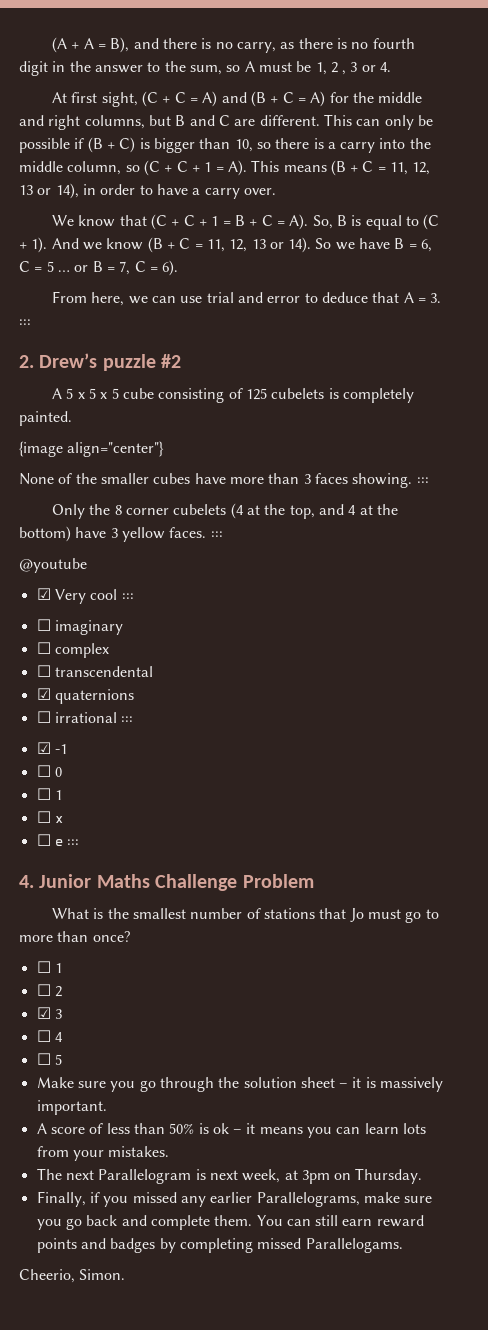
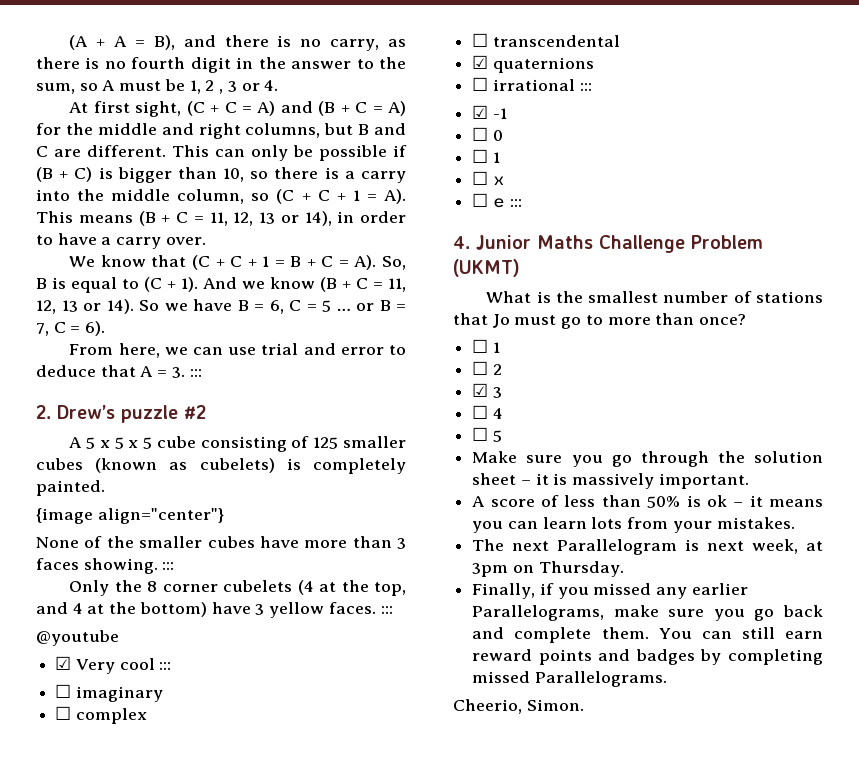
[271,388,325,399] cubelets -> [343,436,407,448] [36,458,275,473] smaller cubes (known as cubelets)
(314, 881) none -> [453,259,520,277] (UKMT)
[305,1238,403,1253] Parallelogams. -> [534,671,667,687] Parallelograms.

